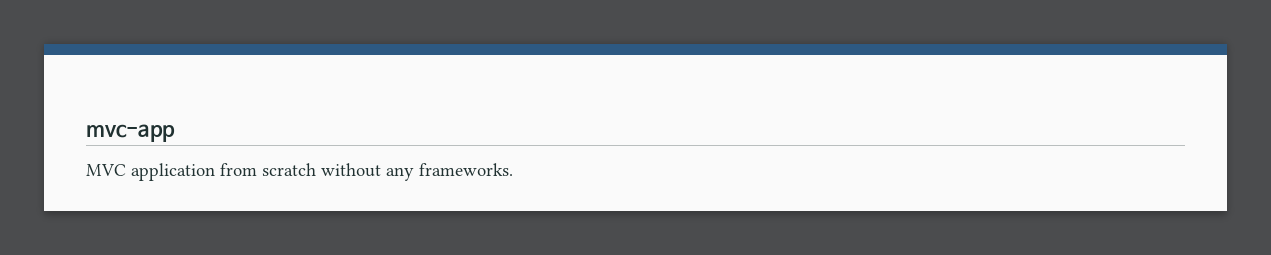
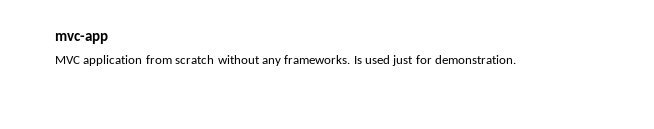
(513, 169) none -> [353,55,517,66] Is used just for demonstration.

